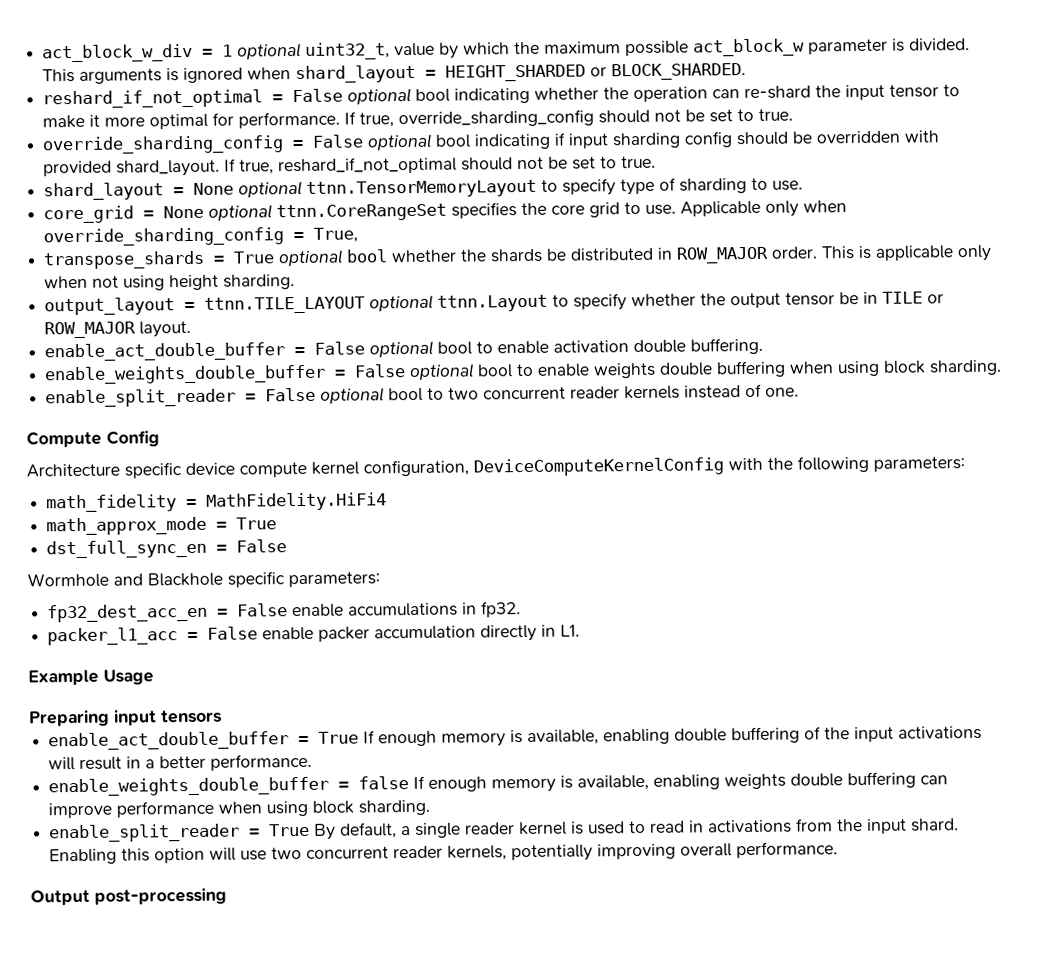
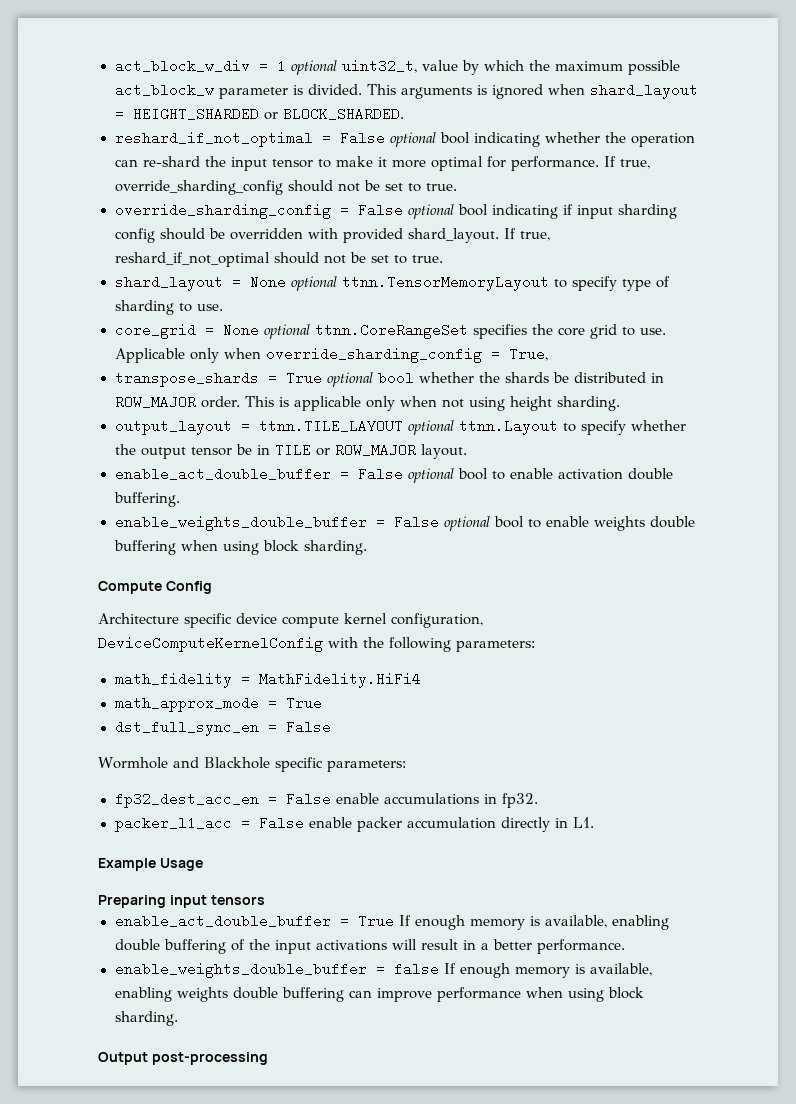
[45,383,800,408] // enable_split_reader = False optional bool to two concurrent reader kernels instead of one. -> (367, 547) none
[49,818,960,843] [49,841,839,865] // enable_split_reader = True By default, a single reader kernel is used to read in activations from the input shard. Enabling this option will use two concurrent reader kernels, potentially improving overall performance. -> (178, 1018) none

